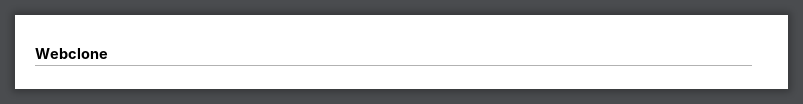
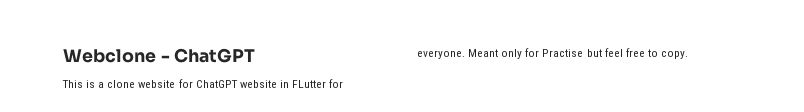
(108, 53) none -> [160,48,256,63] [62,79,344,88] [417,48,688,59] - ChatGPT // This is a clone website for ChatGPT website in FLutter for everyone. Meant only for Practise but feel free to copy.

